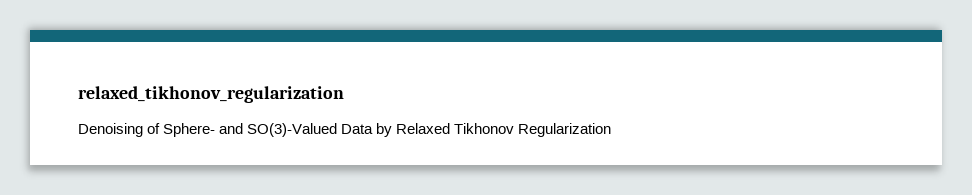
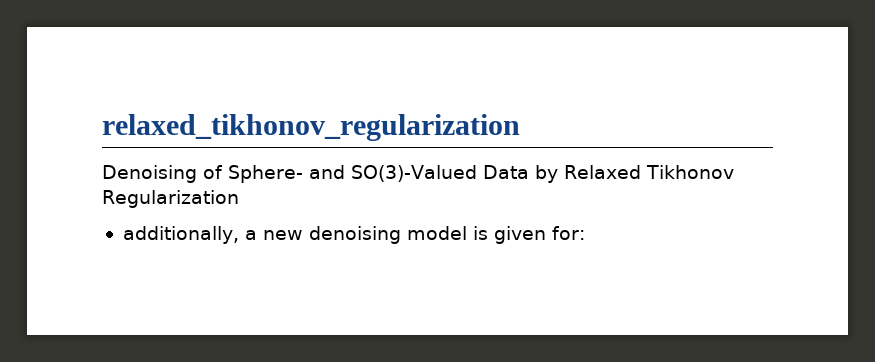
(612, 130) none -> [122,226,585,244] // additionally, a new denoising model is given for:

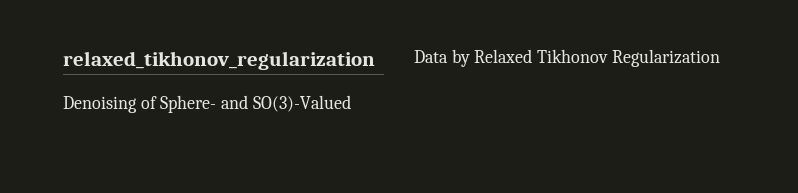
[122,226,585,244] // additionally, a new denoising model is given for: -> (720, 58) none

